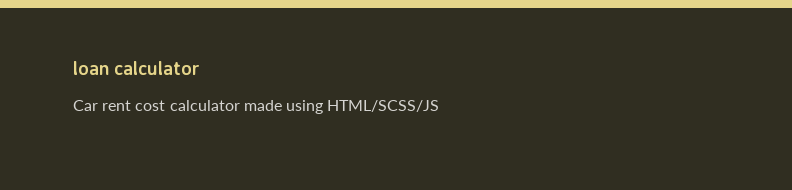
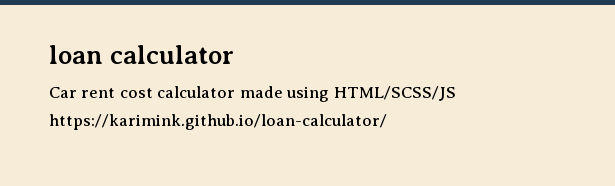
(440, 106) none -> [49,114,387,130] https://karimink.github.io/loan-calculator/

